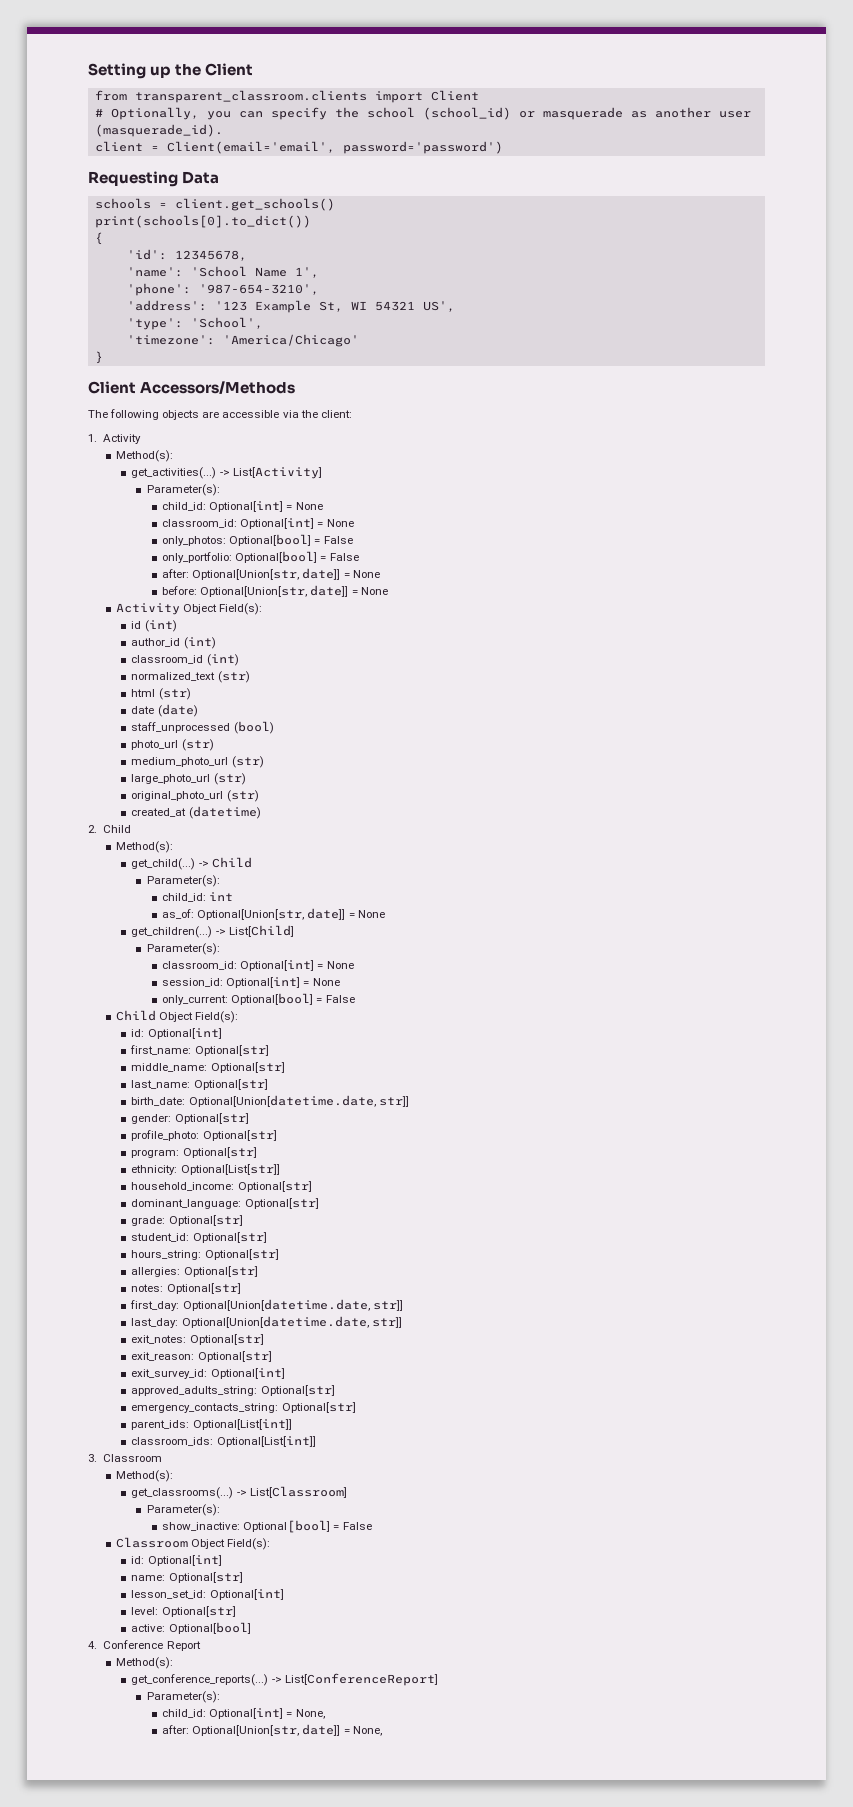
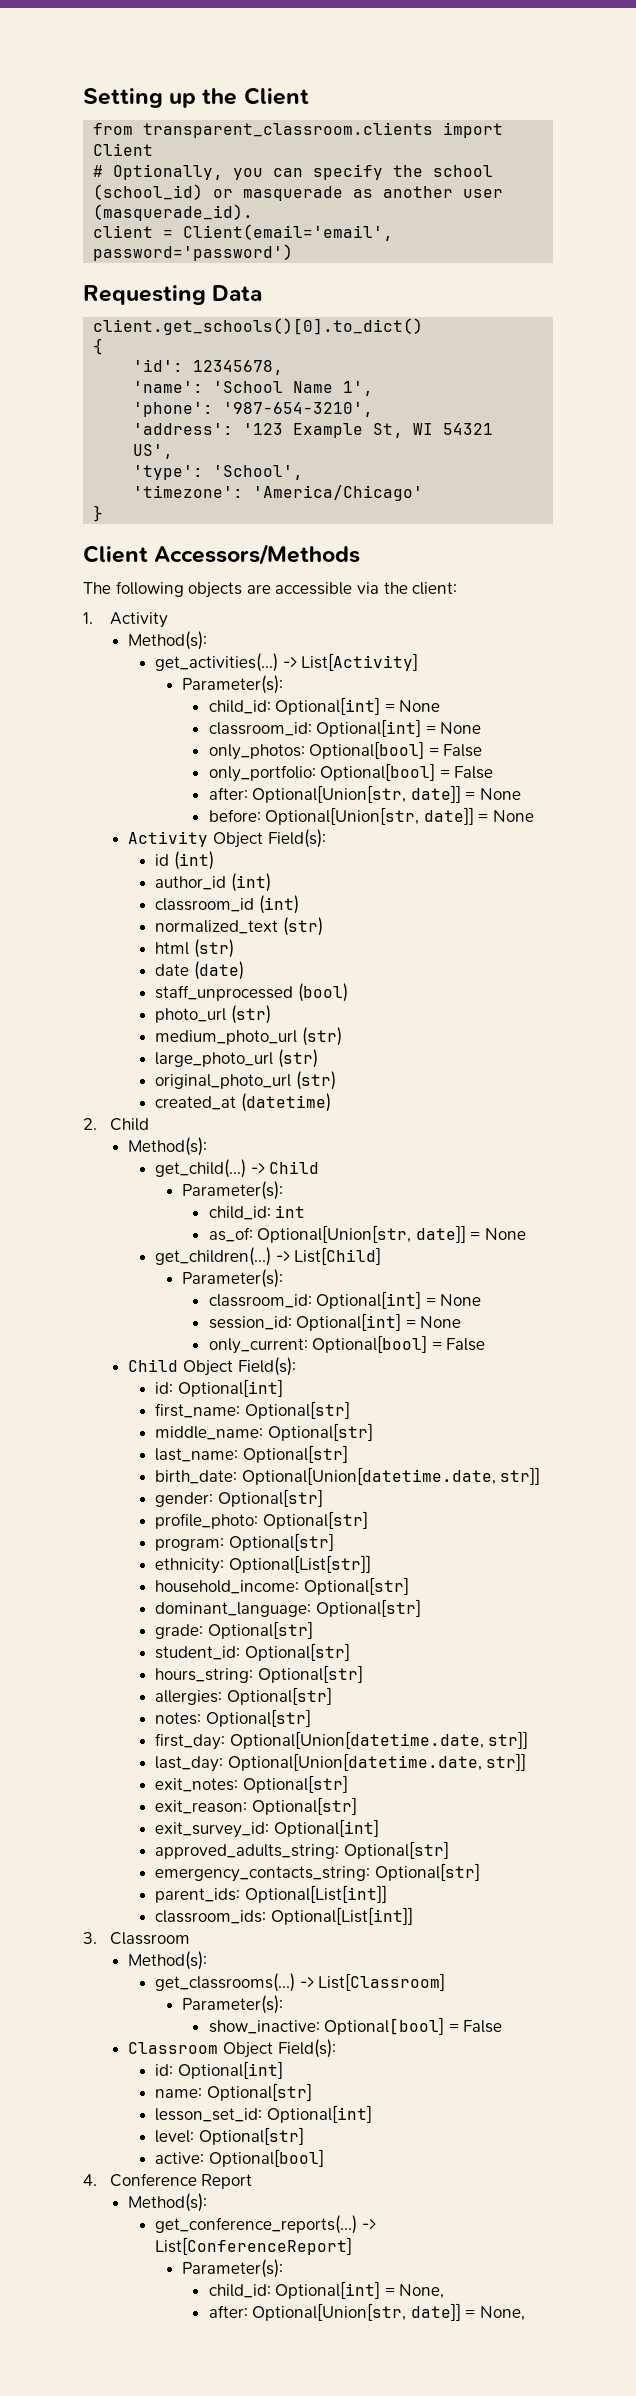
[94,198,335,211] [94,215,311,228] schools = client.get_schools() // print(schools[0].to_dict()) -> [93,318,424,335] client.get_schools()[0].to_dict()

